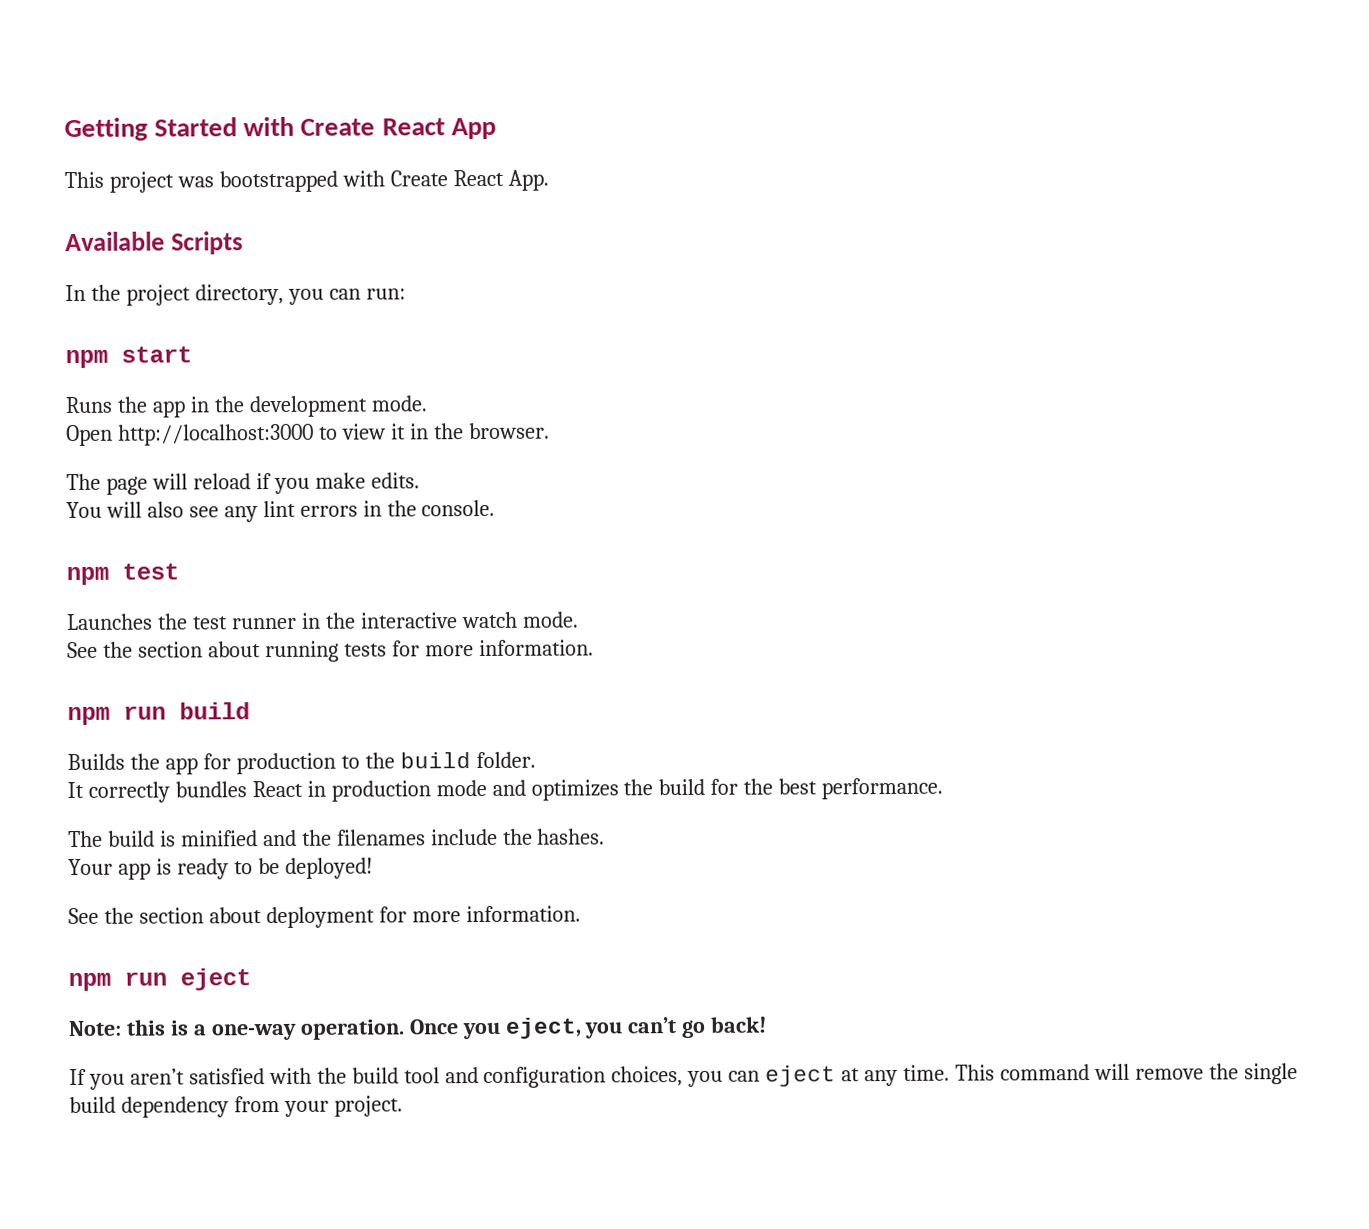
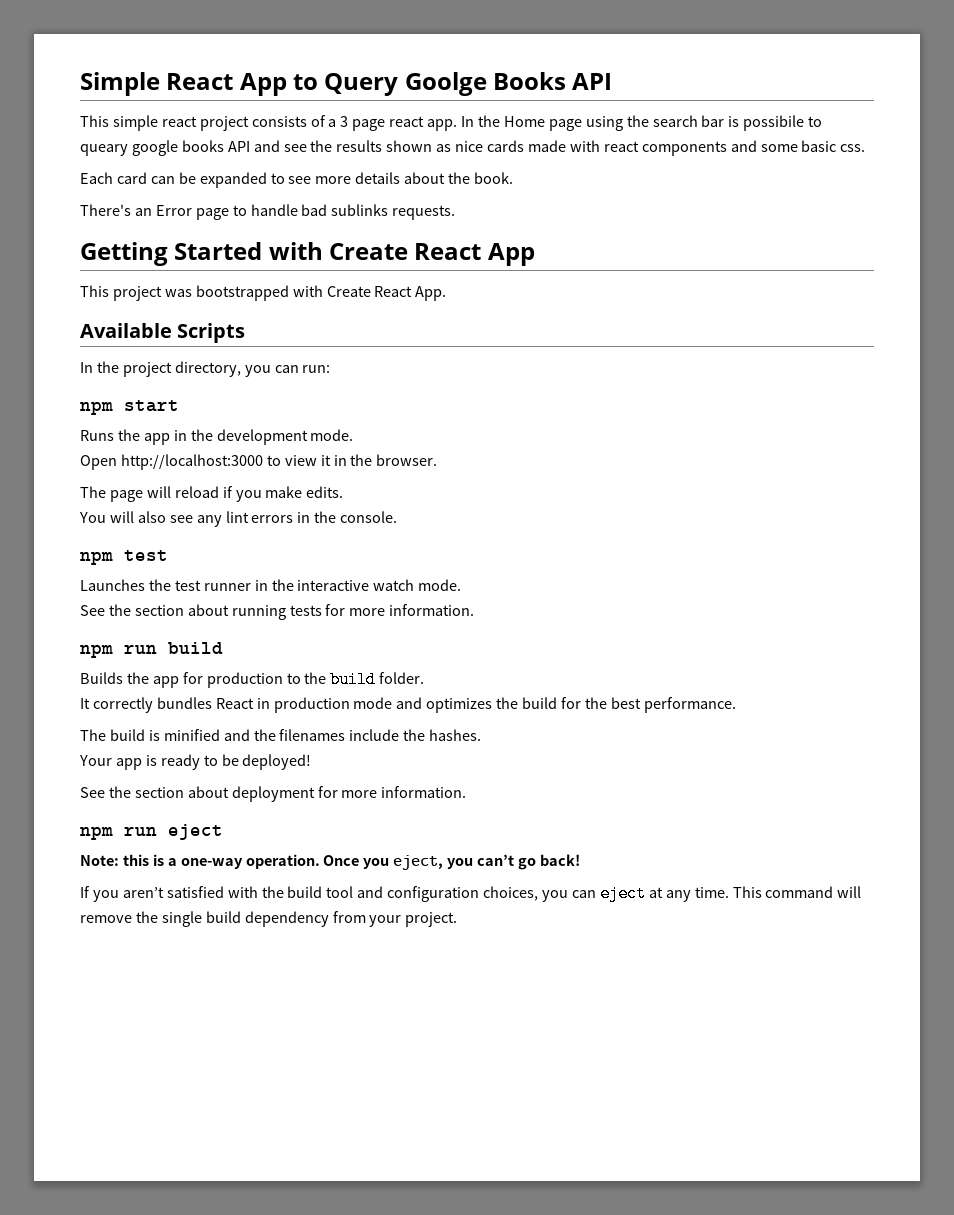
(64, 129) none -> [80,72,613,96] [80,115,823,131] [80,140,866,156] [80,172,514,188] [80,204,456,220] Simple React App to Query Goolge Books API // This simple react project consists of a 3 page react app. In the Home page using the search bar is possibile to queary google books API and see the results shown as nice cards made with react components and some basic css. // Each card can be expanded to see more details about the book. // There's an Error page to handle bad sublinks requests. //

